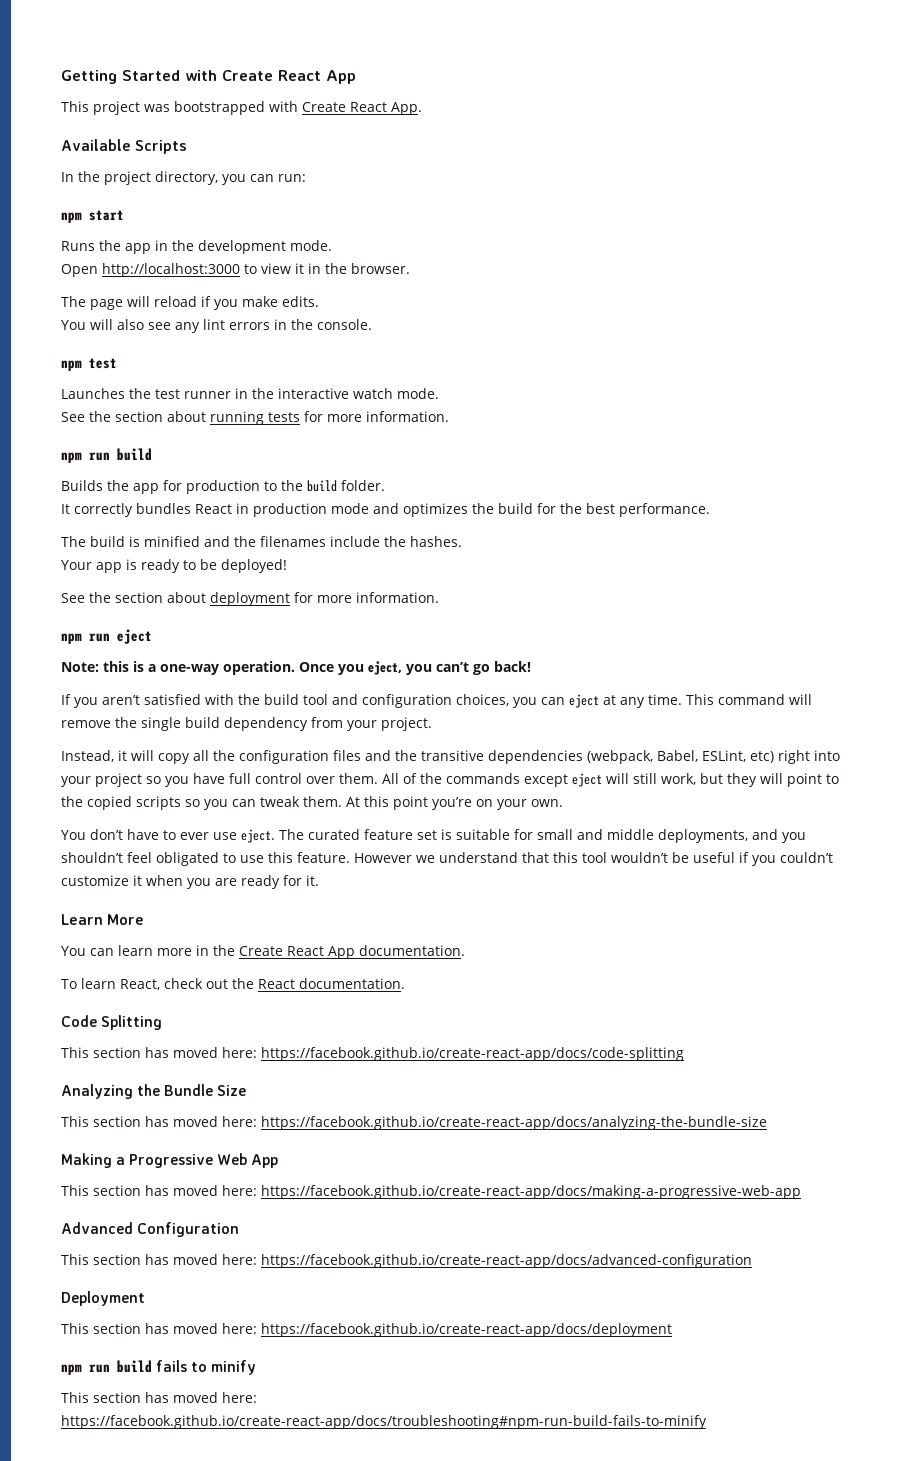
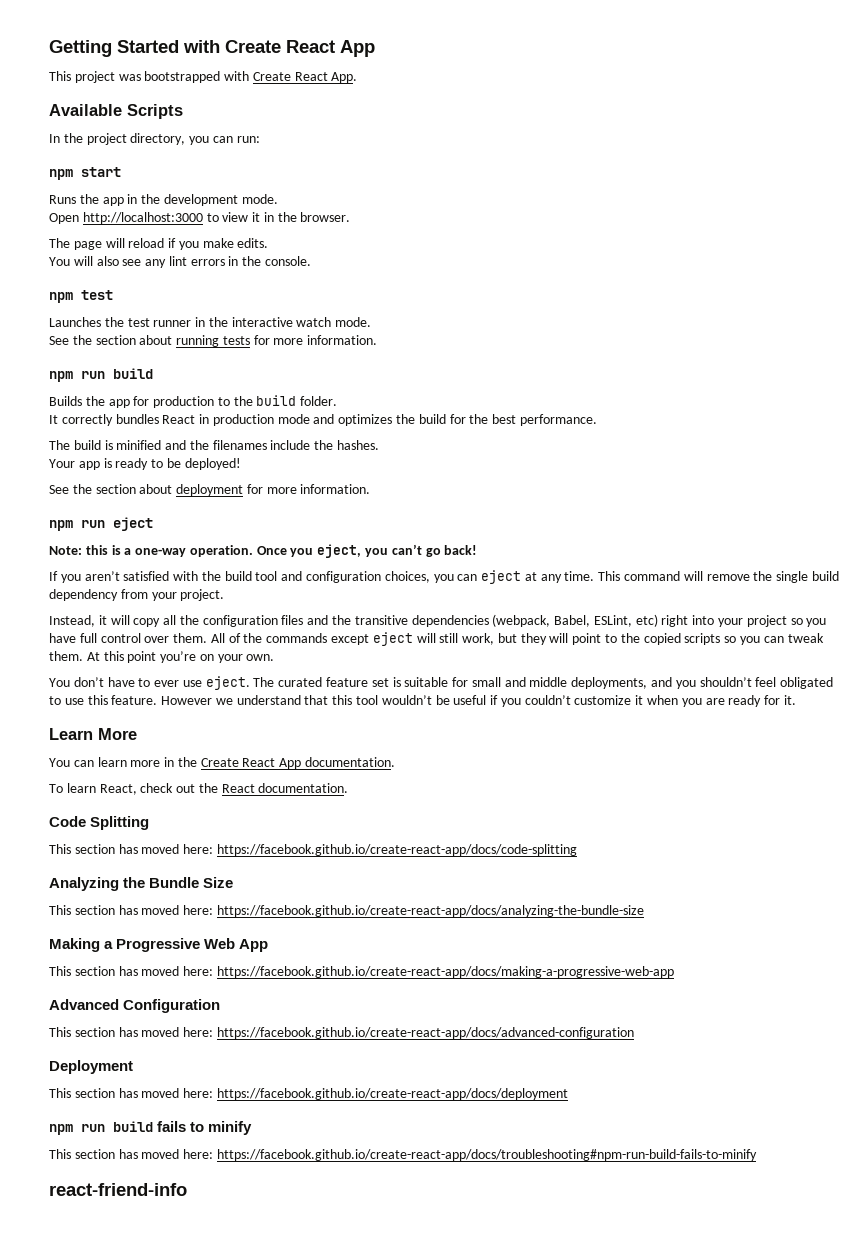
(707, 1422) none -> [49,1183,187,1196] // react-friend-info

